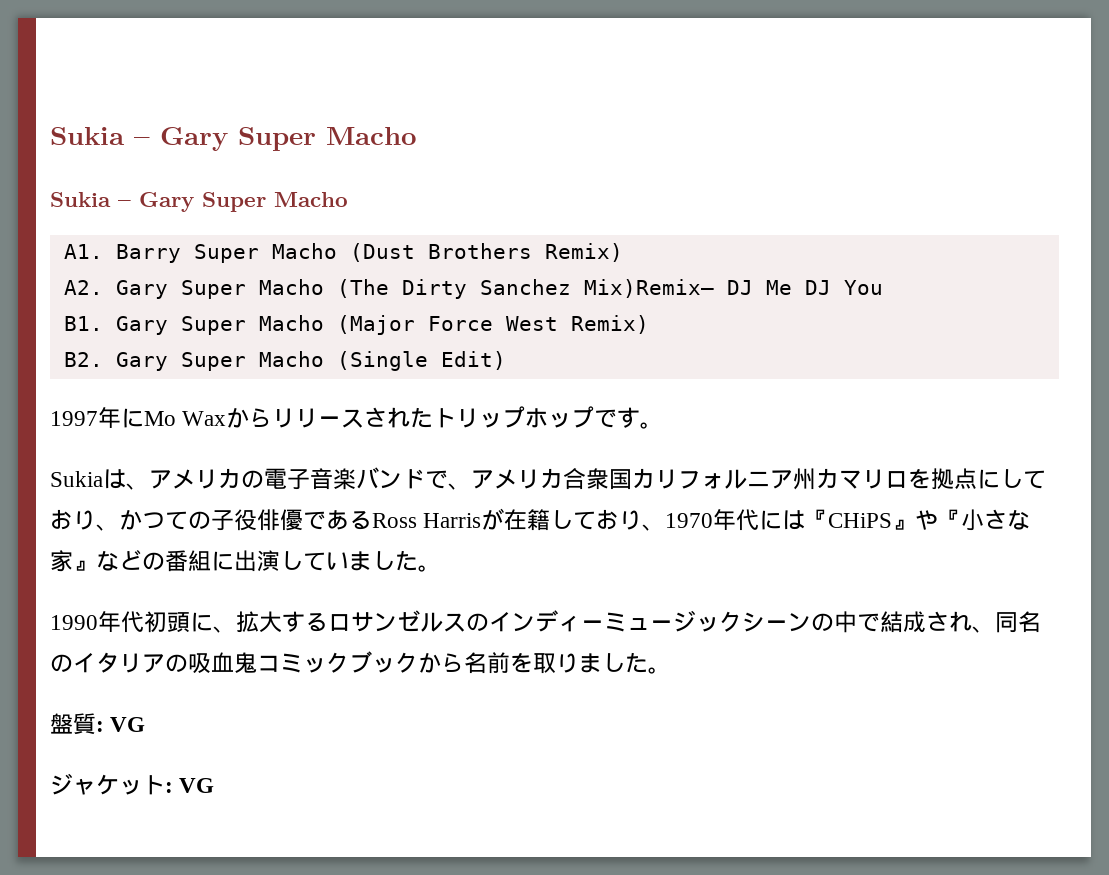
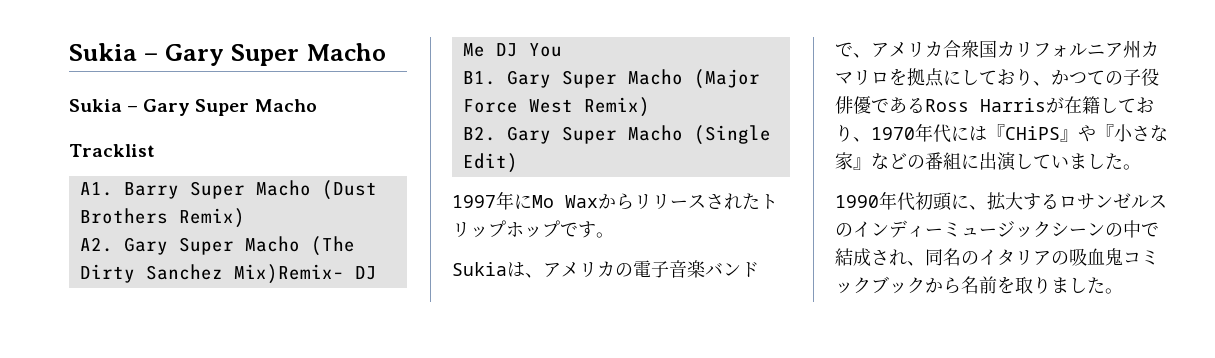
(348, 199) none -> [69,144,155,157] // Tracklist
[50,713,146,735] [50,773,215,795] // 盤質: VG // ジャケット: VG -> (1123, 291) none

